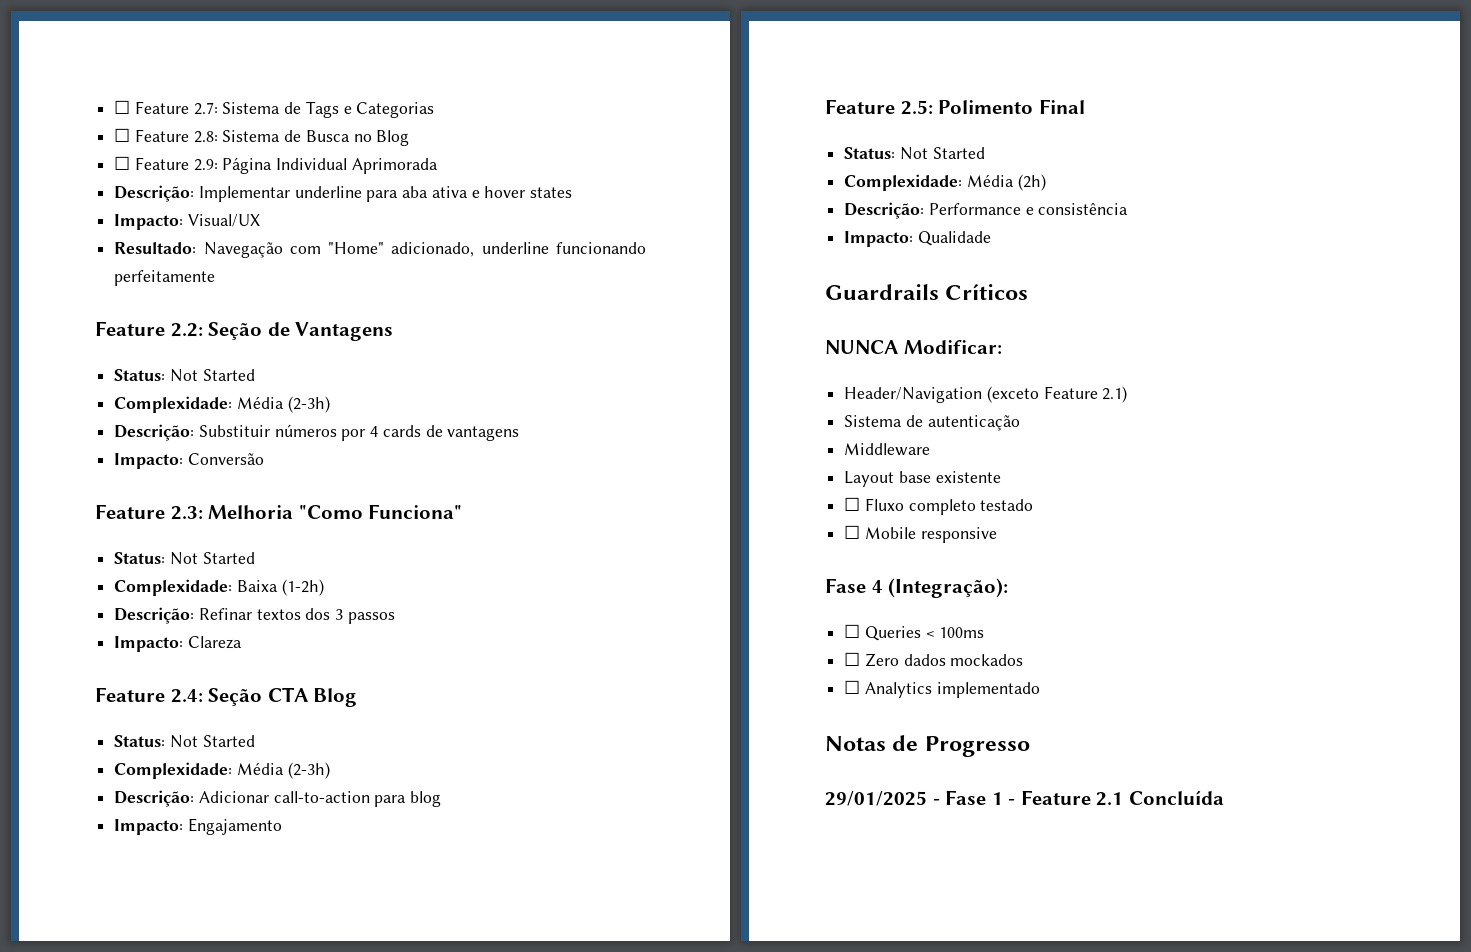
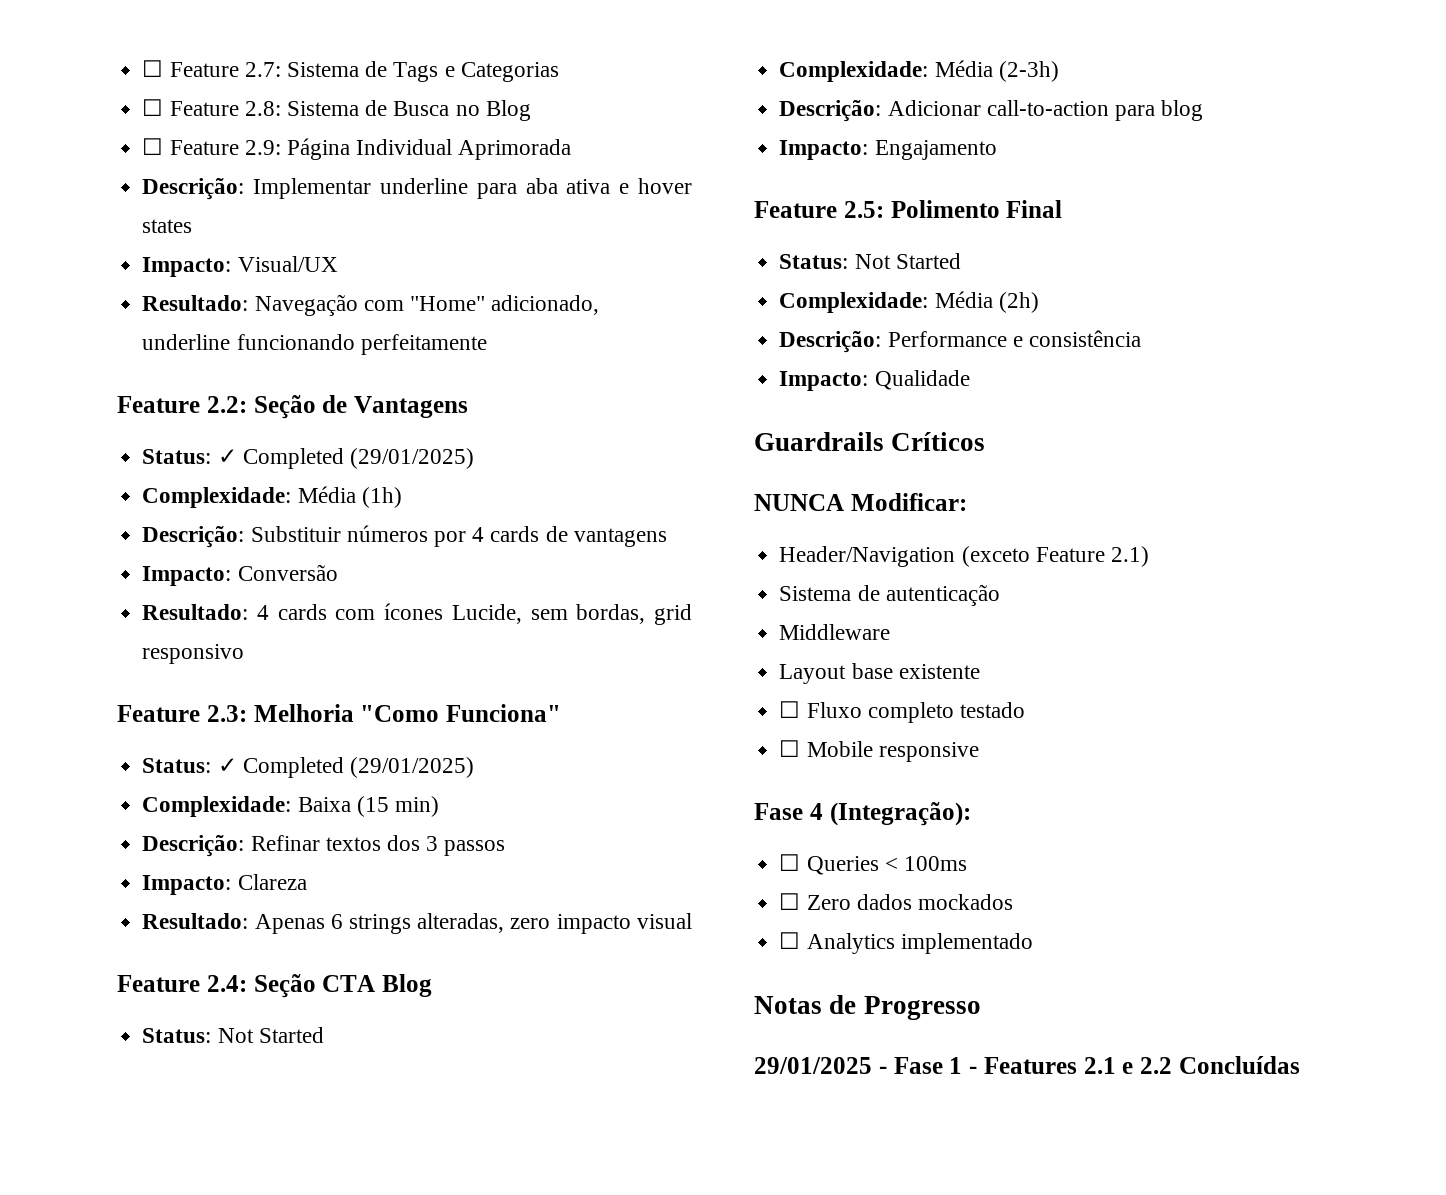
[169,369,255,382] [114,396,330,413] Not Started // Complexidade: Média (2-3h) -> [217,448,474,469] [142,486,402,508] ✓ Completed (29/01/2025) // Complexidade: Média (1h)
(264, 459) none -> [142,603,692,625] [142,644,245,664] // Resultado: 4 cards com ícones Lucide, sem bordas, grid responsivo
[169,552,255,565] Not Started -> [217,757,474,778] ✓ Completed (29/01/2025)
[281,579,324,596] (1-2h) -> [356,796,439,817] (15 min)
(242, 642) none -> [142,913,692,934] // Resultado: Apenas 6 strings alteradas, zero impacto visual
[1020,790,1224,806] Feature 2.1 Concluída -> [983,1056,1300,1074] Features 2.1 e 2.2 Concluídas

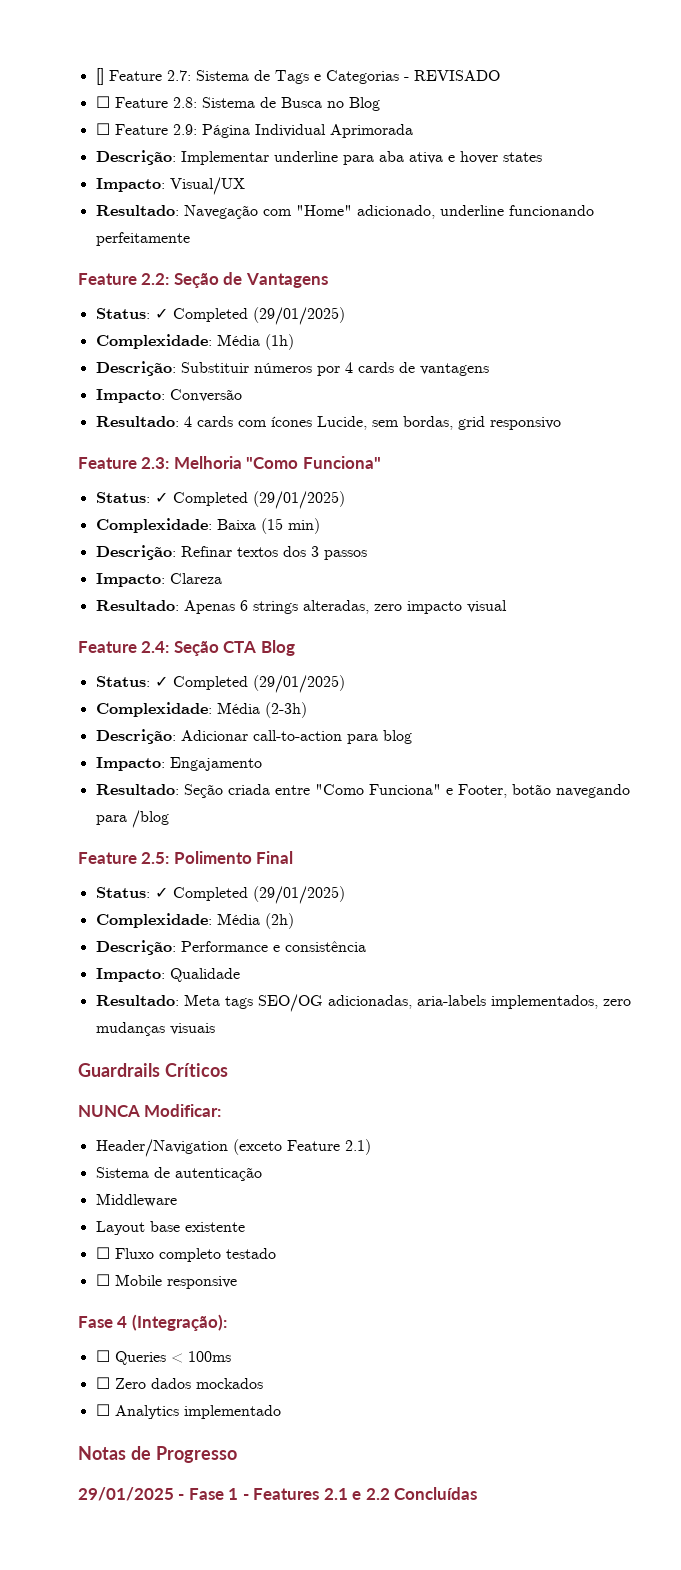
[142,60,164,77] ☐ -> [95,68,104,85] []
(559, 72) none -> [403,70,500,81] - REVISADO
[217,1027,324,1043] Not Started -> [154,675,345,693] ✓ Completed (29/01/2025)
(997, 150) none -> [95,784,630,798] [95,810,169,828] // Resultado: Seção criada entre "Como Funciona" e Footer, botão navegando para /blog
[854,253,961,269] Not Started -> [154,886,345,904] ✓ Completed (29/01/2025)
(970, 380) none -> [95,994,631,1012] [95,1022,215,1036] // Resultado: Meta tags SEO/OG adicionadas, aria-labels implementados, zero mudanças visuais

